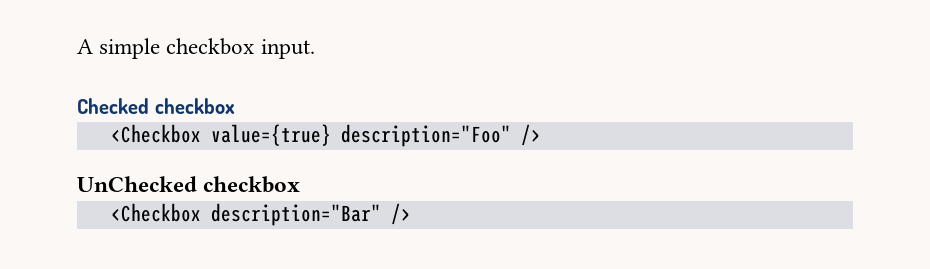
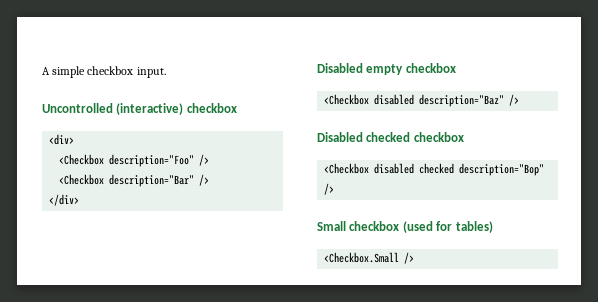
[77,98,235,114] [110,124,331,146] Checked checkbox // <Checkbox value={true} -> [42,103,237,115] [49,134,75,145] [59,154,105,165] Uncontrolled (interactive) checkbox // <div> // <Checkbox
[77,176,301,193] // UnChecked checkbox -> (210, 160) none
(411, 214) none -> [49,194,80,206] [317,63,456,75] [324,94,520,107] [317,132,464,142] [324,163,545,176] [324,183,335,195] [317,221,493,233] [324,252,415,264] // </div> // Disabled empty checkbox // <Checkbox disabled description="Baz" /> // Disabled checked checkbox // <Checkbox disabled checked description="Bop" /> // Small checkbox (used for tables) // <Checkbox.Small />

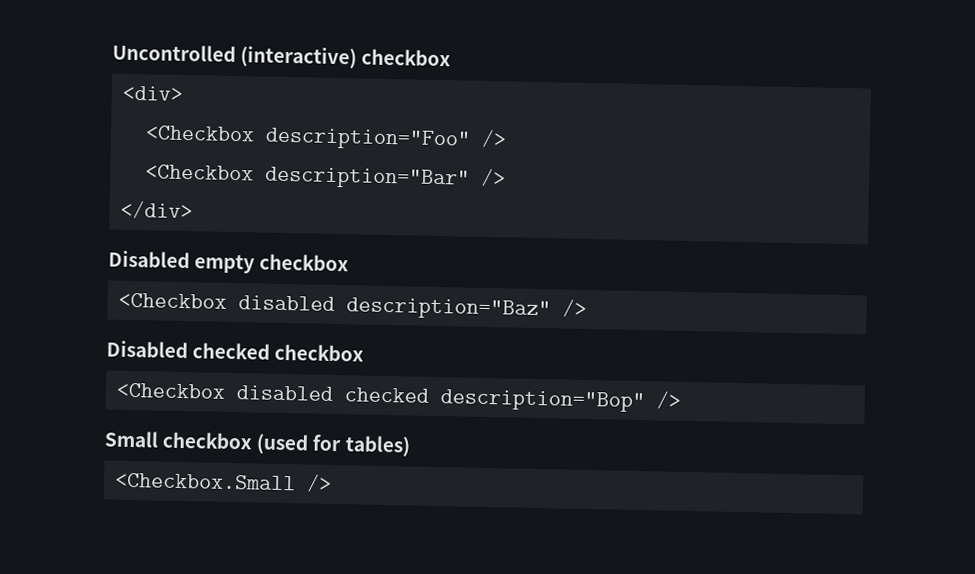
[42,66,166,78] A simple checkbox input. // -> (112, 52) none

